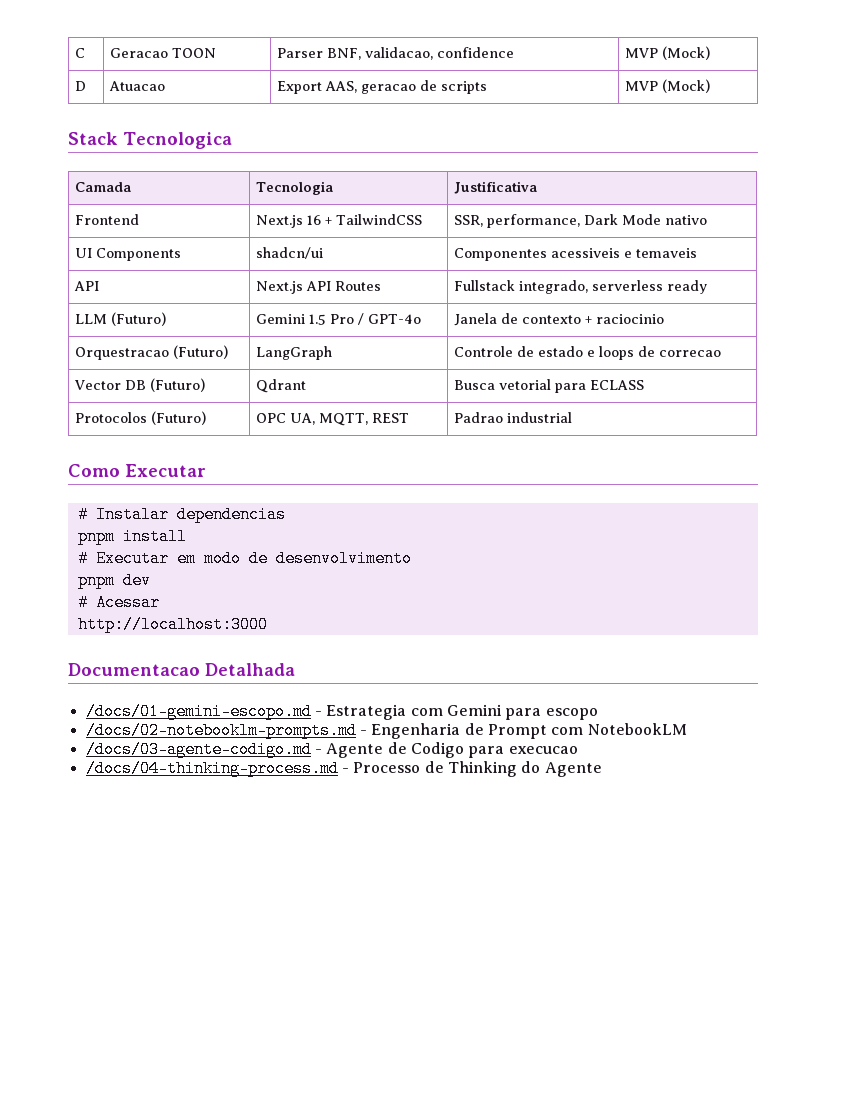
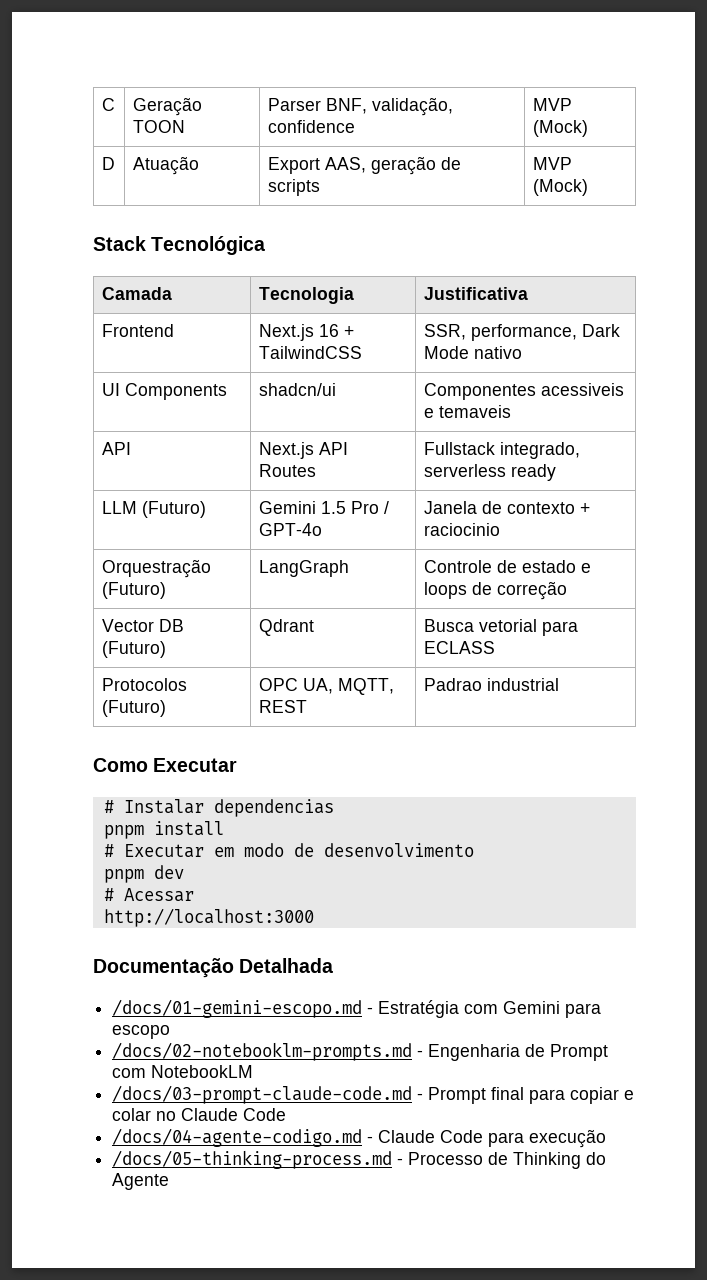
[110,48,169,58] Geracao -> [132,97,202,116] Geração
[365,47,434,60] validacao, -> [371,97,453,116] validação,
[109,81,166,91] Atuacao -> [132,156,199,175] Atuação
[361,84,417,94] geracao -> [370,156,436,175] geração
[123,132,232,149] Tecnologica -> [151,236,266,255] Tecnológica
[75,347,170,360] Orquestracao -> [101,559,211,578] Orquestração
[659,350,722,357] correcao -> [496,581,567,600] correção
[68,663,200,676] Documentacao -> [93,958,234,978] Documentação
[326,704,407,720] Estrategia -> [378,1000,460,1018] Estratégia
[85,741,578,758] [85,760,339,777] /docs/03-agente-codigo.md - Agente de Codigo para execucao // /docs/04-thinking-process.md -> [112,1085,635,1104] [112,1108,287,1121] [112,1128,607,1148] [112,1150,393,1169] /docs/03-prompt-claude-code.md - Prompt final para copiar e colar no Claude Code // /docs/04-agente-codigo.md - Claude Code para execução // /docs/05-thinking-process.md

